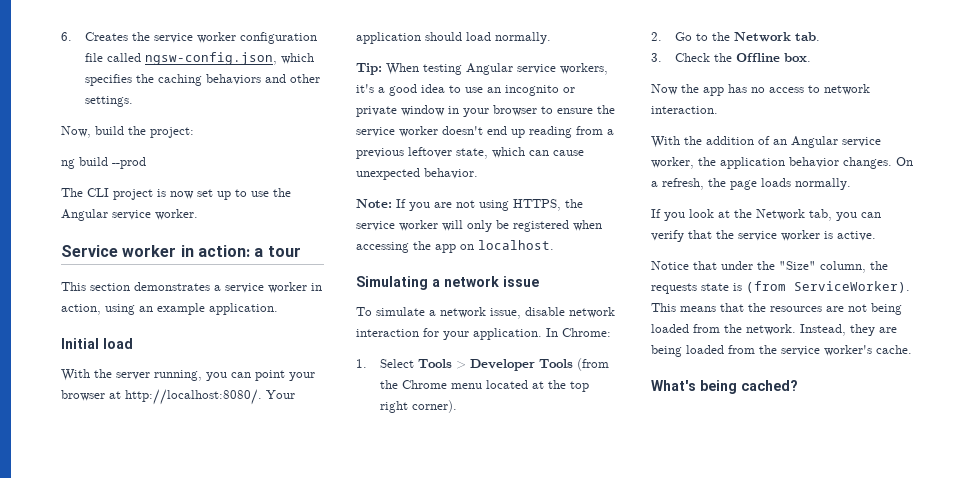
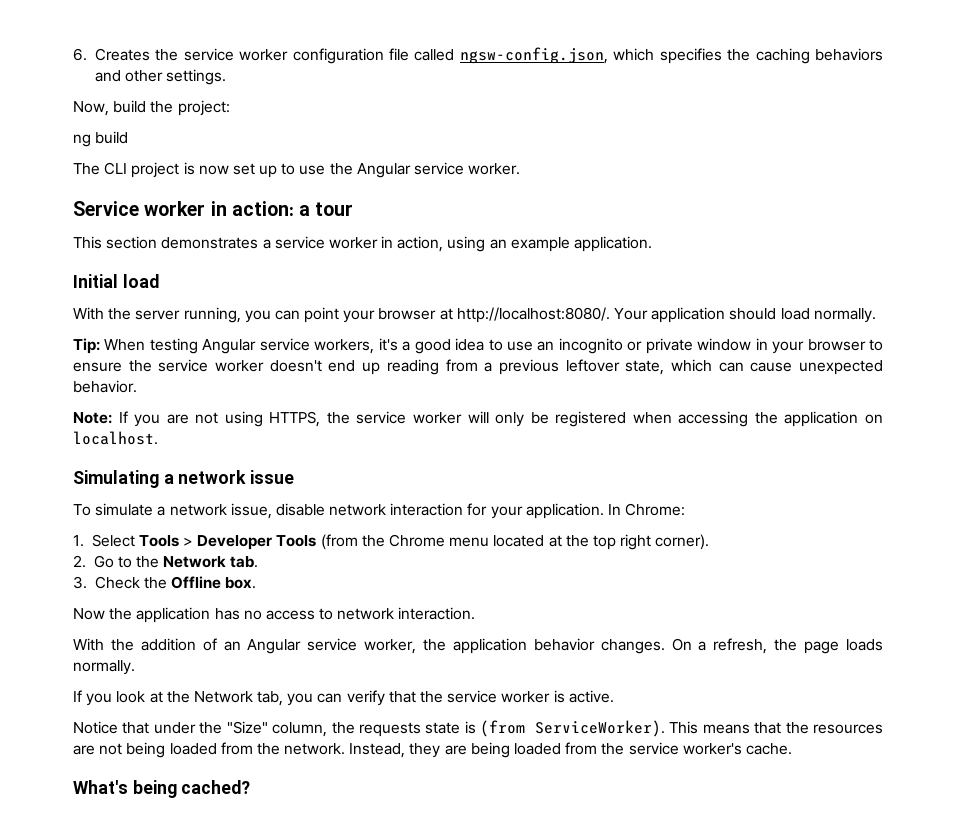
[112,157,146,169] --prod -> (129, 137) none
[435,244,456,253] app -> [784,411,859,427] application
[703,87,724,96] app -> [136,607,211,623] application

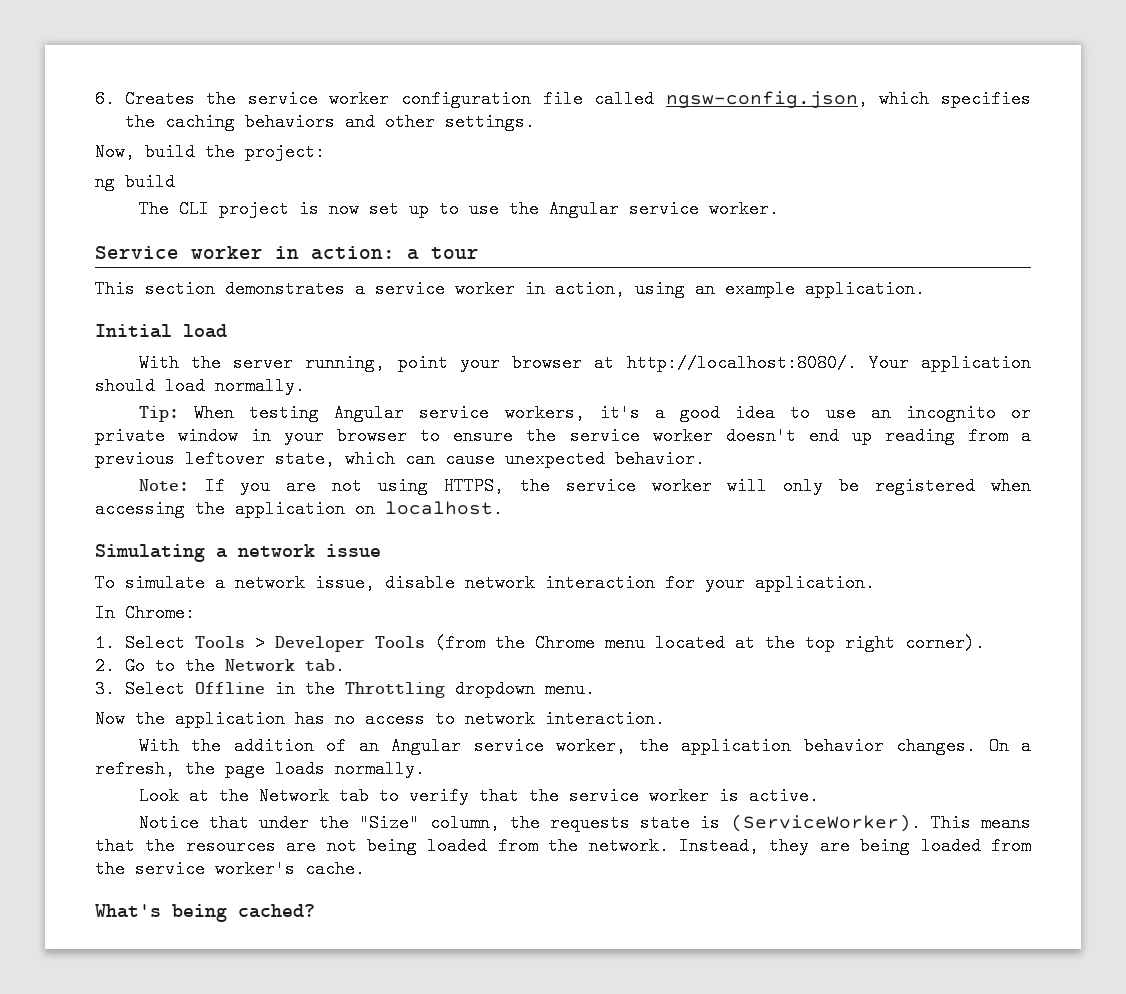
[244,310,300,323] you can -> (386, 363) none
(604, 511) none -> (875, 583) //
[94,576,257,589] Check the Offline box. -> [124,680,595,698] Select Offline in the Throttling dropdown menu.
[73,690,343,706] If you look at the Network tab, you can -> [138,787,399,805] Look at the Network tab to
[480,720,665,737] (from ServiceWorker). -> [730,814,921,832] (ServiceWorker).

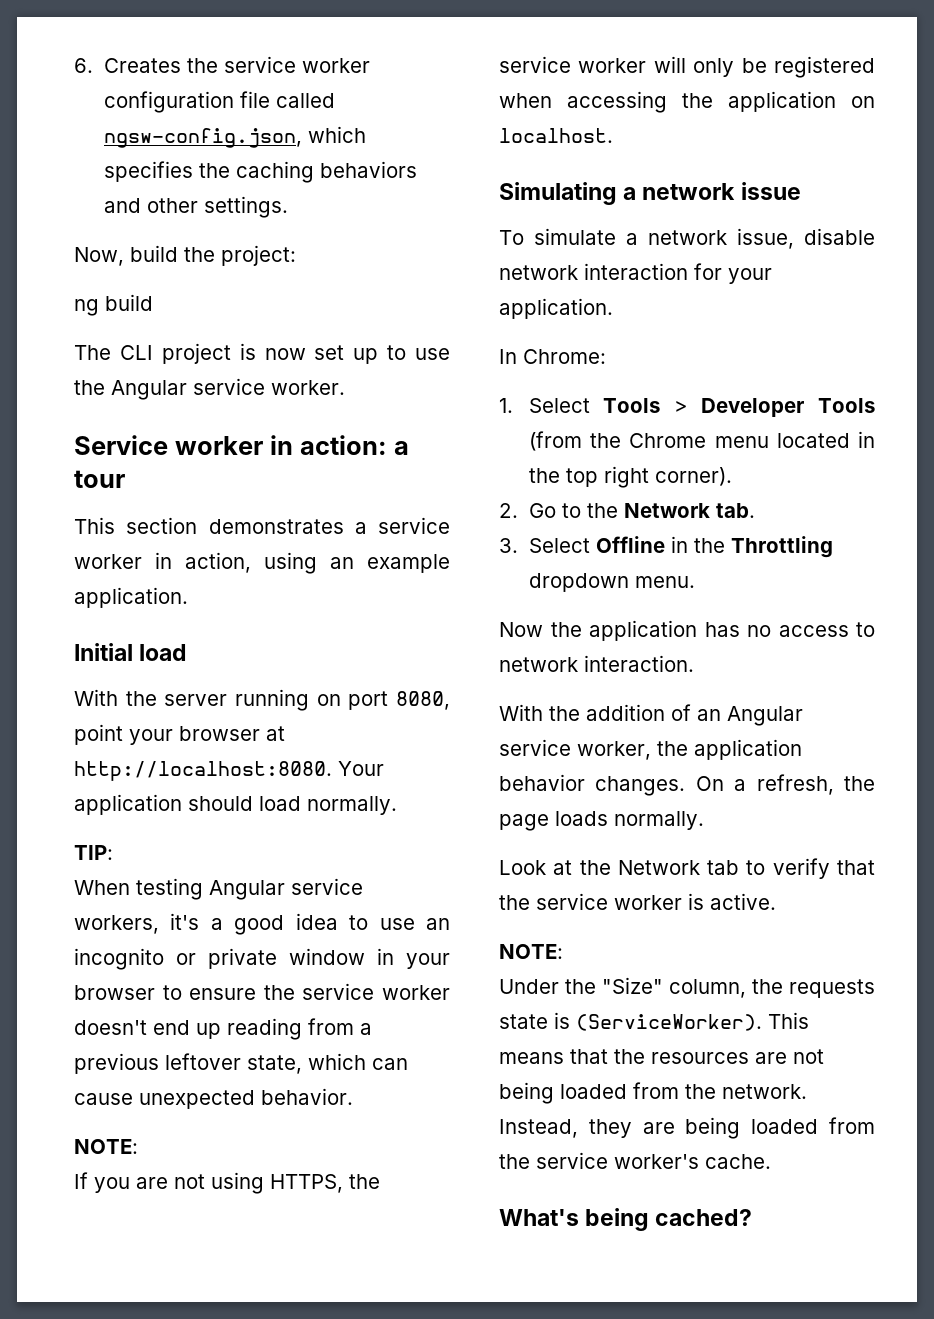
[305,354,386,372] running, -> [234,689,450,711] running on port 8080,
[626,354,857,372] http://localhost:8080/. -> [74,761,332,781] http://localhost:8080.
[138,406,179,422] Tip: -> [74,845,113,860] TIP: //
[138,479,189,491] Note: -> [74,1139,138,1154] NOTE: //
[734,634,755,652] at -> [858,431,875,448] in
[138,814,310,832] Notice that under -> [499,944,563,959] [499,979,559,994] NOTE: // Under

